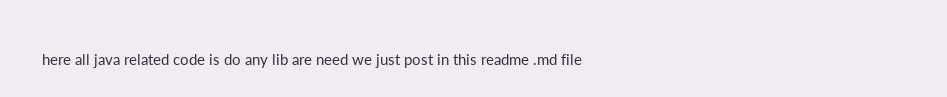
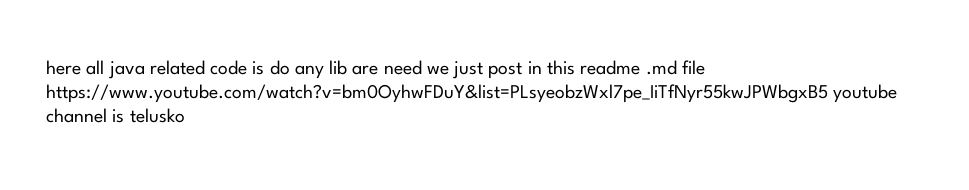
(582, 59) none -> [46,84,898,103] [46,108,185,123] https://www.youtube.com/watch?v=bm0OyhwFDuY&list=PLsyeobzWxl7pe_IiTfNyr55kwJPWbgxB5 youtube channel is telusko

